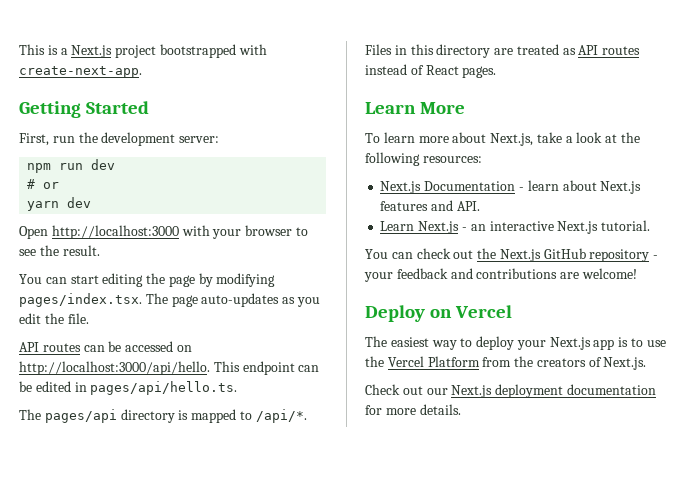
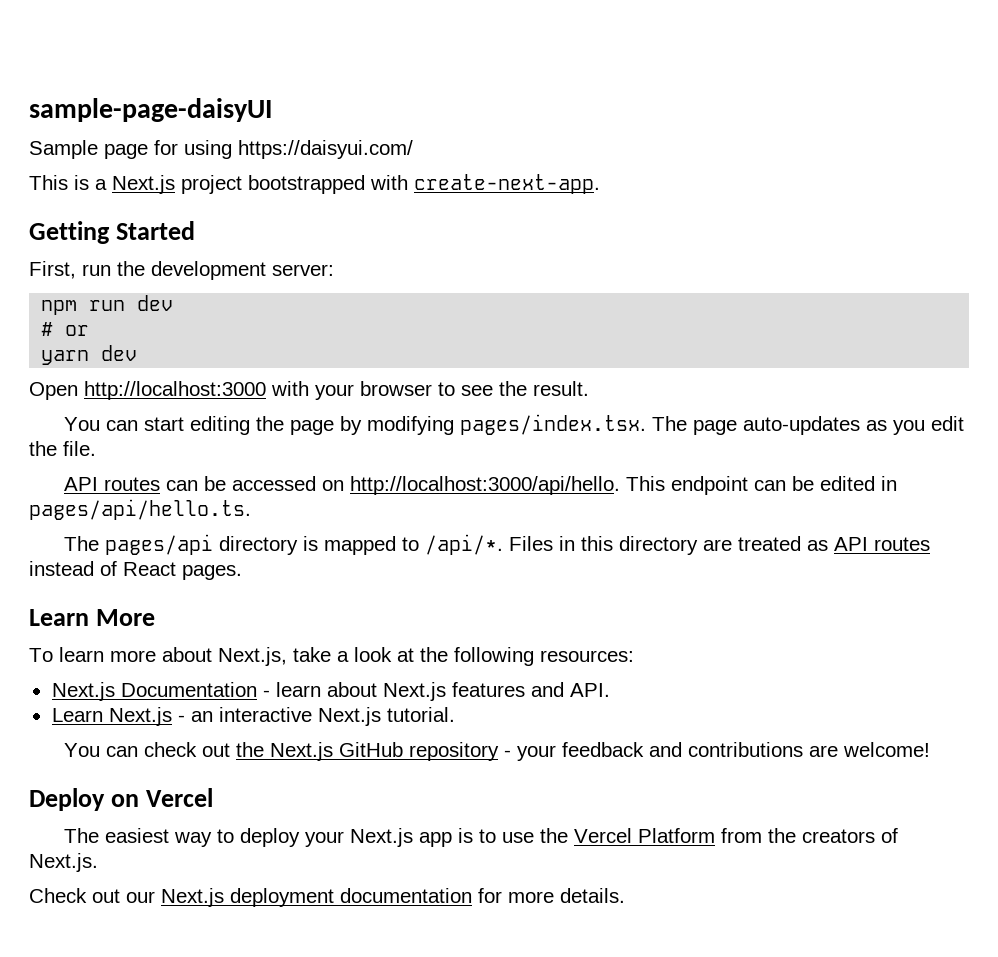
(19, 49) none -> [29,98,272,122] [29,140,413,159] sample-page-daisyUI // Sample page for using https://daisyui.com/ //

